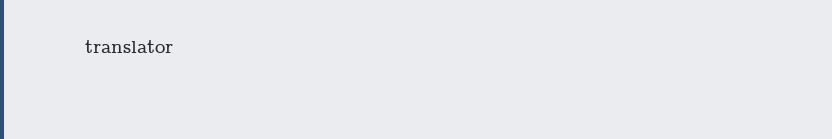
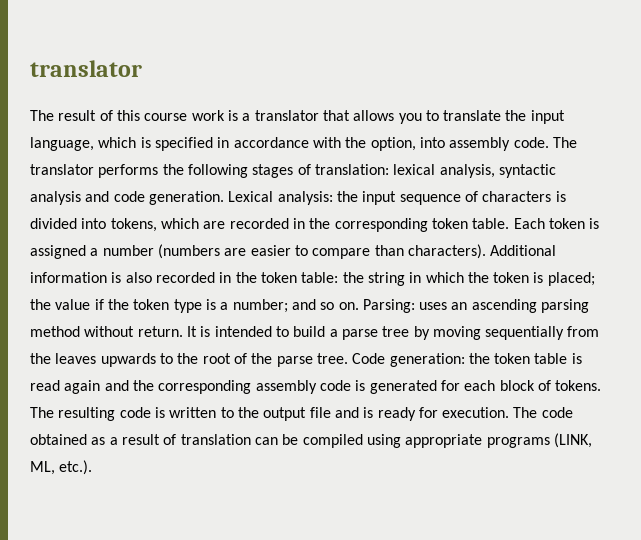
[85,40,173,53] translator -> [30,60,142,77] [30,110,565,124] [30,137,577,151] [30,164,556,178] [30,191,566,205] [30,218,600,232] [30,244,557,259] [30,272,595,286] [30,299,590,313] [30,326,600,340] [30,353,582,367] [30,380,602,394] [30,407,573,421] [30,433,592,448] [30,460,93,475] translator // The result of this course work is a translator that allows you to translate the input language, which is specified in accordance with the option, into assembly code. The translator performs the following stages of translation: lexical analysis, syntactic analysis and code generation. Lexical analysis: the input sequence of characters is divided into tokens, which are recorded in the corresponding token table. Each token is assigned a number (numbers are easier to compare than characters). Additional information is also recorded in the token table: the string in which the token is placed; the value if the token type is a number; and so on. Parsing: uses an ascending parsing method without return. It is intended to build a parse tree by moving sequentially from the leaves upwards to the root of the parse tree. Code generation: the token table is read again and the corresponding assembly code is generated for each block of tokens. The resulting code is written to the output file and is ready for execution. The code obtained as a result of translation can be compiled using appropriate programs (LINK, ML, etc.).

